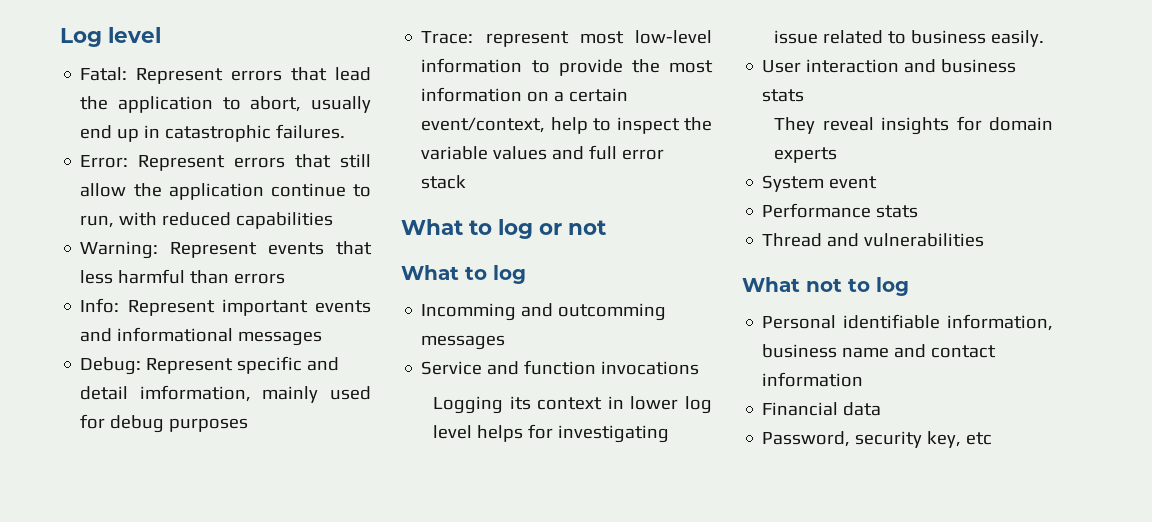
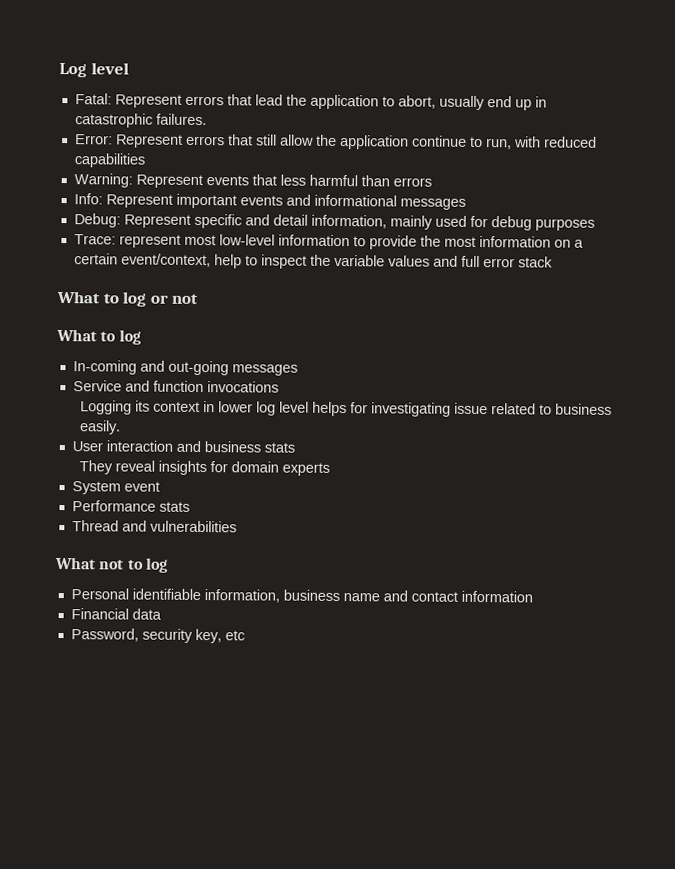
[139,385,251,402] imformation, -> [310,214,387,229] information,
[421,303,667,321] Incomming and outcomming -> [72,360,229,376] In-coming and out-going

